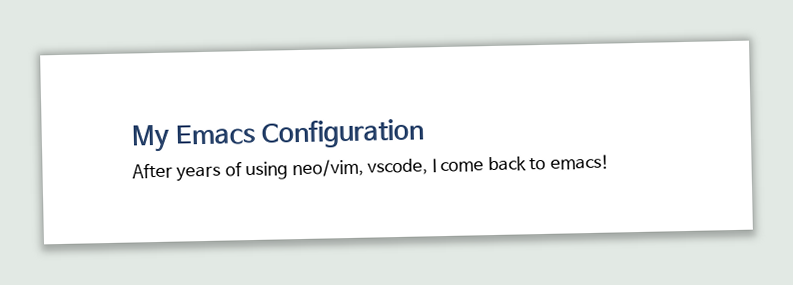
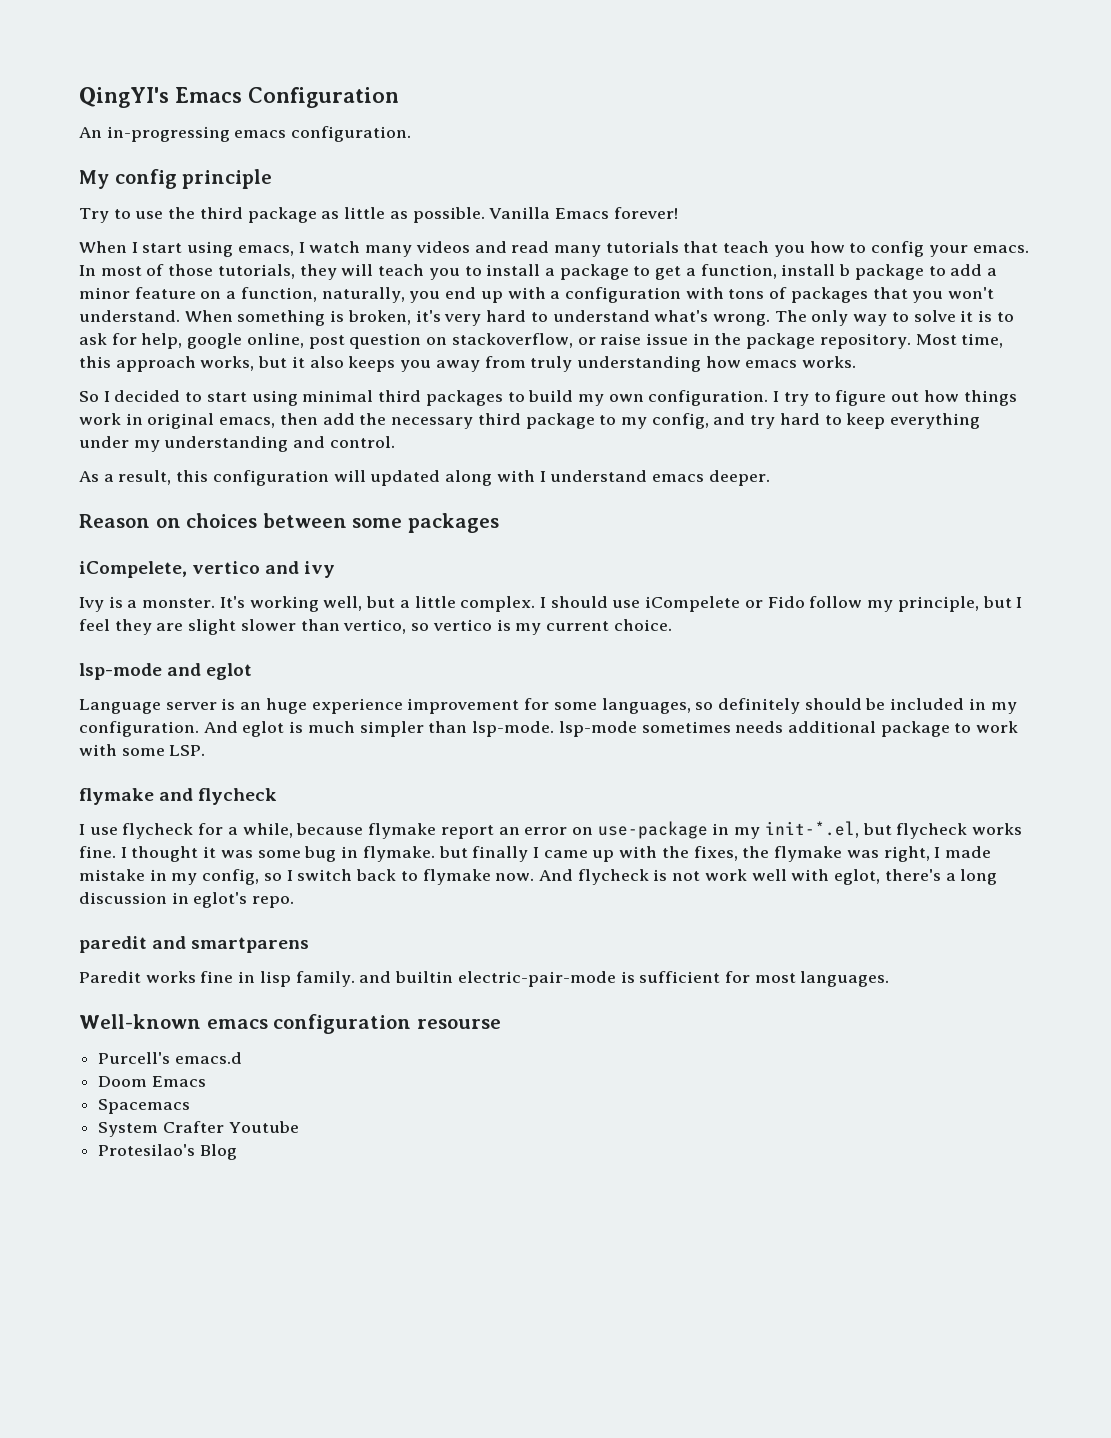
[131,124,171,153] My -> [79,87,169,108] QingYI's
[132,154,610,182] After years of using neo/vim, vscode, I come back to emacs! -> [79,126,412,142] [79,169,273,189] [79,207,678,223] [79,241,1029,257] [79,264,997,280] [79,287,995,303] [79,310,1014,326] [79,333,1004,349] [79,356,857,372] [79,390,1017,406] [79,413,981,429] [79,436,395,452] [79,470,770,486] [79,513,499,533] [79,561,336,578] [79,596,1023,612] [79,619,672,635] [79,663,253,680] [79,698,1017,714] [79,721,1019,737] [79,744,206,756] [79,788,278,805] [79,821,1023,839] [79,846,991,862] [79,869,998,885] [79,892,295,908] [79,936,310,953] [79,971,890,987] [79,1014,501,1034] [98,1052,242,1064] [98,1076,206,1087] [98,1099,191,1114] [98,1121,299,1137] [98,1144,237,1160] An in-progressing emacs configuration. // My config principle // Try to use the third package as little as possible. Vanilla Emacs forever! // When I start using emacs, I watch many videos and read many tutorials that teach you how to config your emacs. In most of those tutorials, they will teach you to install a package to get a function, install b package to add a minor feature on a function, naturally, you end up with a configuration with tons of packages that you won't understand. When something is broken, it's very hard to understand what's wrong. The only way to solve it is to ask for help, google online, post question on stackoverflow, or raise issue in the package repository. Most time, this approach works, but it also keeps you away from truly understanding how emacs works. // So I decided to start using minimal third packages to build my own configuration. I try to figure out how things work in original emacs, then add the necessary third package to my config, and try hard to keep everything under my understanding and control. // As a result, this configuration will updated along with I understand emacs deeper. // Reason on choices between some packages // iCompelete, vertico and ivy // Ivy is a monster. It's working well, but a little complex. I should use iCompelete or Fido follow my principle, but I feel they are slight slower than vertico, so vertico is my current choice. // lsp-mode and eglot // Language server is an huge experience improvement for some languages, so definitely should be included in my configuration. And eglot is much simpler than lsp-mode. lsp-mode sometimes needs additional package to work with some LSP. // flymake and flycheck // I use flycheck for a while, because flymake report an error on use-package in my init-*.el, but flycheck works fine. I thought it was some bug in flymake. but finally I came up with the fixes, the flymake was right, I made mistake in my config, so I switch back to flymake now. And flycheck is not work well with eglot, there's a long discussion in eglot's repo. // paredit and smartparens // Paredit works fine in lisp family. and builtin electric-pair-mode is sufficient for most languages. // Well-known emacs configuration resourse // Purcell's emacs.d // Doom Emacs // Spacemacs // System Crafter Youtube // Protesilao's Blog

